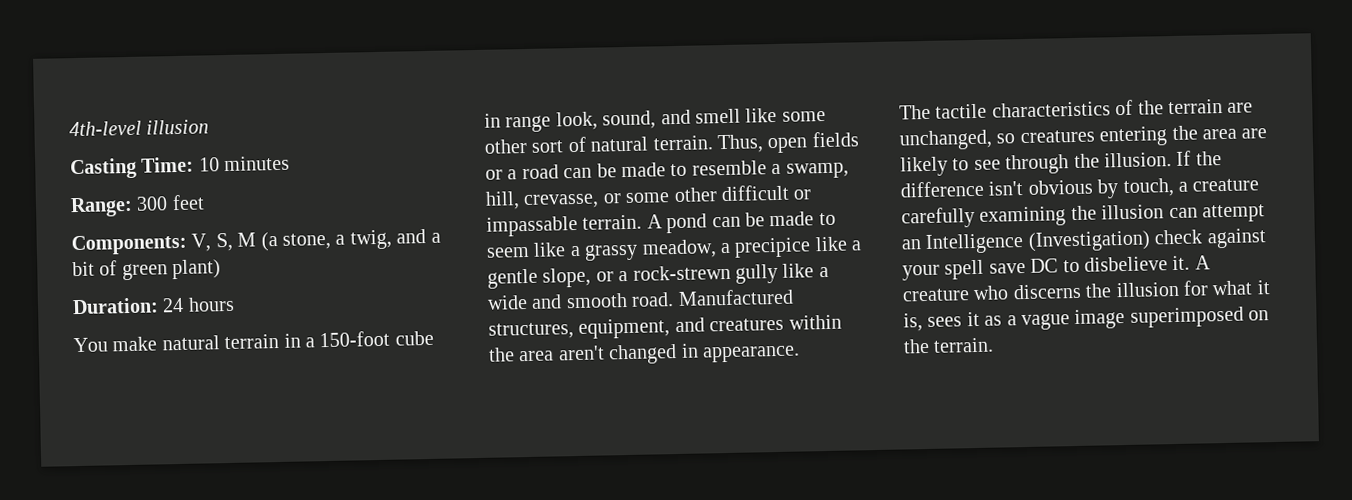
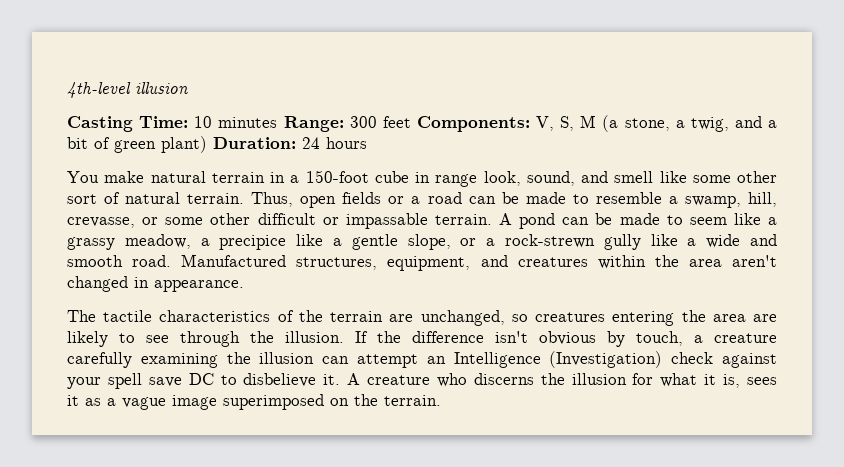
(291, 163) // -> (278, 122) none
(205, 202) // -> (411, 122) none
(222, 269) // -> (207, 144) none

